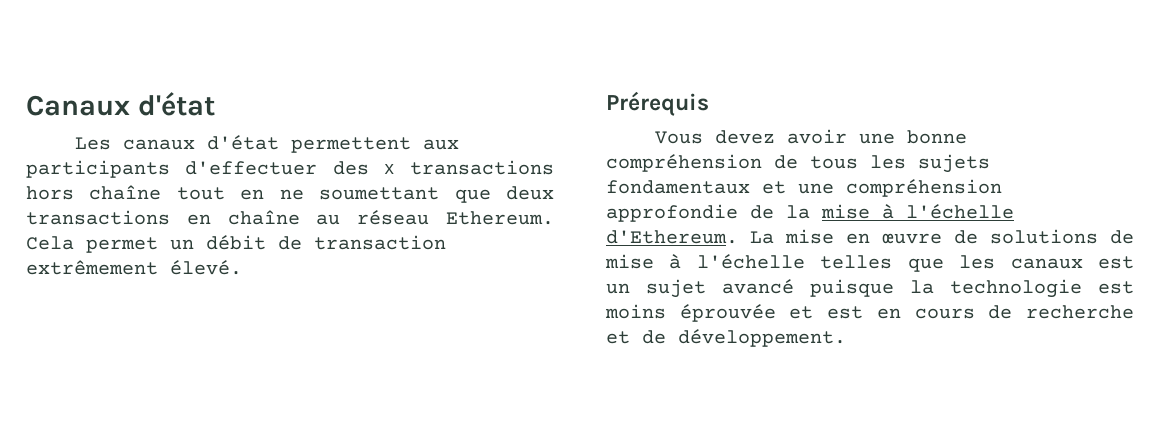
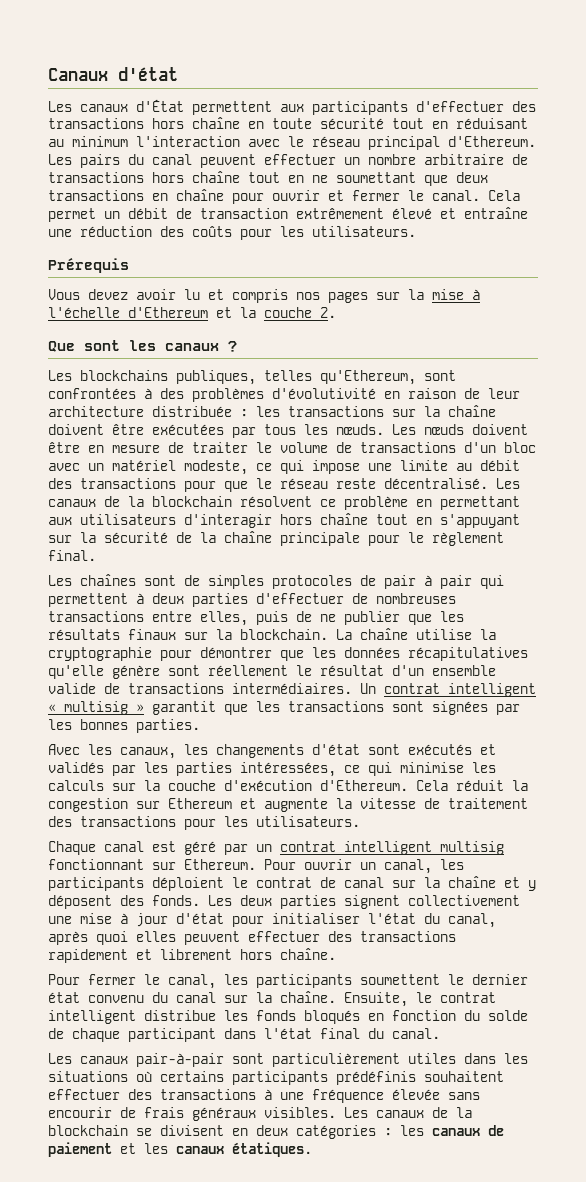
[206,135,279,150] d'état -> [136,99,184,112] d'État
[383,164,395,174] x -> [48,117,528,129] [48,136,536,150] [48,154,528,168] transactions hors chaîne en toute sécurité tout en réduisant au minimum l'interaction avec le réseau principal d'Ethereum. Les pairs du canal peuvent effectuer un nombre arbitraire de
[316,210,554,225] au réseau Ethereum. -> [232,190,480,204] pour ouvrir et fermer le canal.
[170,260,242,275] [606,91,709,116] [654,129,967,144] [606,154,990,173] [606,179,1002,197] [606,204,1014,222] [606,229,1134,244] [605,254,1134,272] [606,279,1134,298] [605,304,1134,322] [606,329,846,347] élevé. // Prérequis // Vous devez avoir une bonne compréhension de tous les sujets fondamentaux et une compréhension approfondie de la mise à l'échelle d'Ethereum. La mise en œuvre de solutions de mise à l'échelle telles que les canaux est un sujet avancé puisque la technologie est moins éprouvée et est en cours de recherche et de développement. -> [392,207,528,219] [48,226,416,240] [48,258,129,273] [48,289,480,303] [48,307,336,318] [48,340,237,352] [48,370,456,385] [48,388,520,402] [48,405,496,417] [48,424,528,438] [48,442,536,453] [48,460,520,475] [48,478,520,492] [48,496,520,510] [48,513,520,528] [48,531,504,546] [48,550,96,561] [48,574,504,589] [48,593,456,607] [48,611,464,626] [48,628,496,640] [48,647,528,661] [48,665,496,679] [48,683,536,697] [48,701,520,715] [48,719,200,733] [48,744,496,759] [48,762,496,777] [48,780,528,791] [48,798,528,812] [48,816,360,830] [48,841,504,855] [48,859,464,874] [48,876,536,891] [48,895,520,909] [48,913,496,928] [48,931,456,945] [48,948,336,963] [48,974,528,989] [48,991,496,1007] [48,1010,528,1024] [48,1028,440,1042] [48,1053,528,1067] [48,1071,504,1085] [48,1089,480,1103] [48,1107,472,1121] [48,1125,504,1139] [48,1142,312,1157] élevé et entraîne une réduction des coûts pour les utilisateurs. // Prérequis // Vous devez avoir lu et compris nos pages sur la mise à l'échelle d'Ethereum et la couche 2. // Que sont les canaux ? // Les blockchains publiques, telles qu'Ethereum, sont confrontées à des problèmes d'évolutivité en raison de leur architecture distribuée : les transactions sur la chaîne doivent être exécutées par tous les nœuds. Les nœuds doivent être en mesure de traiter le volume de transactions d'un bloc avec un matériel modeste, ce qui impose une limite au débit des transactions pour que le réseau reste décentralisé. Les canaux de la blockchain résolvent ce problème en permettant aux utilisateurs d'interagir hors chaîne tout en s'appuyant sur la sécurité de la chaîne principale pour le règlement final. // Les chaînes sont de simples protocoles de pair à pair qui permettent à deux parties d'effectuer de nombreuses transactions entre elles, puis de ne publier que les résultats finaux sur la blockchain. La chaîne utilise la cryptographie pour démontrer que les données récapitulatives qu'elle génère sont réellement le résultat d'un ensemble valide de transactions intermédiaires. Un contrat intelligent « multisig » garantit que les transactions sont signées par les bonnes parties. // Avec les canaux, les changements d'état sont exécutés et validés par les parties intéressées, ce qui minimise les calculs sur la couche d'exécution d'Ethereum. Cela réduit la congestion sur Ethereum et augmente la vitesse de traitement des transactions pour les utilisateurs. // Chaque canal est géré par un contrat intelligent multisig fonctionnant sur Ethereum. Pour ouvrir un canal, les participants déploient le contrat de canal sur la chaîne et y déposent des fonds. Les deux parties signent collectivement une mise à jour d'état pour initialiser l'état du canal, après quoi elles peuvent effectuer des transactions rapidement et librement hors chaîne. // Pour fermer le canal, les participants soumettent le dernier état convenu du canal sur la chaîne. Ensuite, le contrat intelligent distribue les fonds bloqués en fonction du solde de chaque participant dans l'état final du canal. // Les canaux pair-à-pair sont particulièrement utiles dans les situations où certains participants prédéfinis souhaitent effectuer des transactions à une fréquence élevée sans encourir de frais généraux visibles. Les canaux de la blockchain se divisent en deux catégories : les canaux de paiement et les canaux étatiques.

